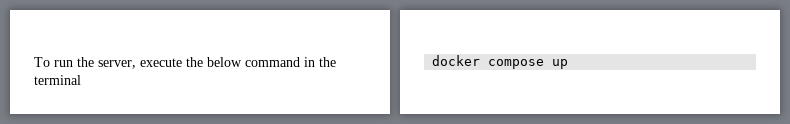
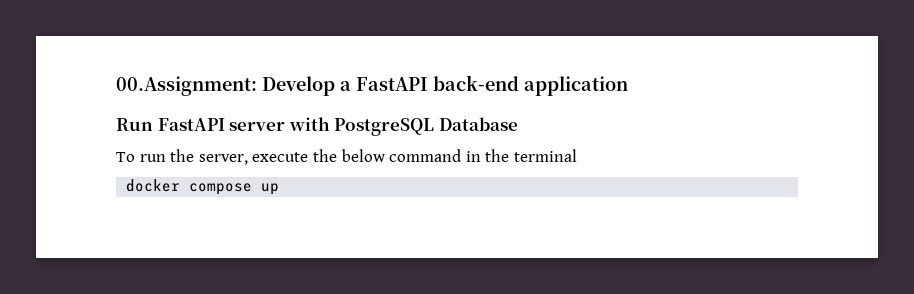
(34, 62) none -> [116,75,628,96] [116,117,518,136] 00.Assignment: Develop a FastAPI back-end application // Run FastAPI server with PostgreSQL Database //

